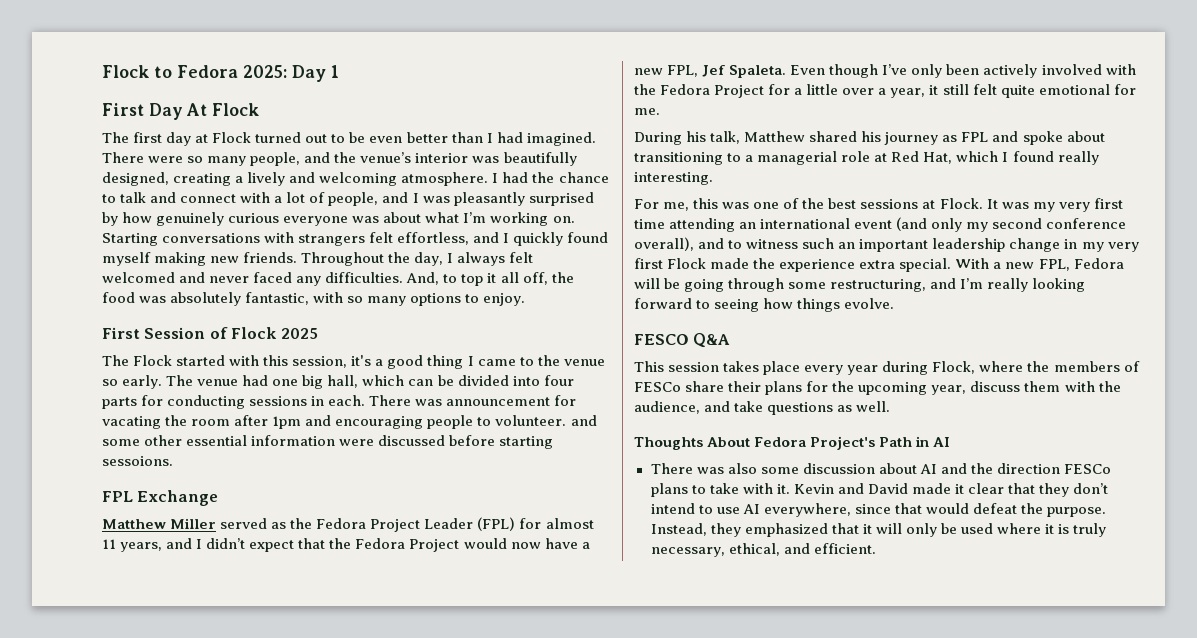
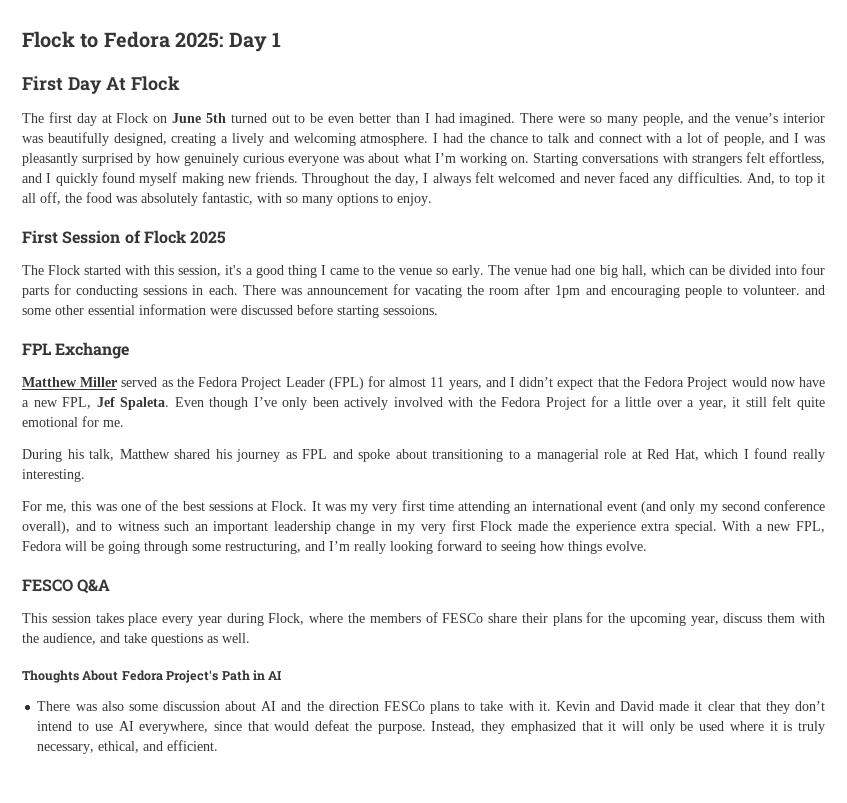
(252, 137) none -> [153,113,226,123] on June 5th

